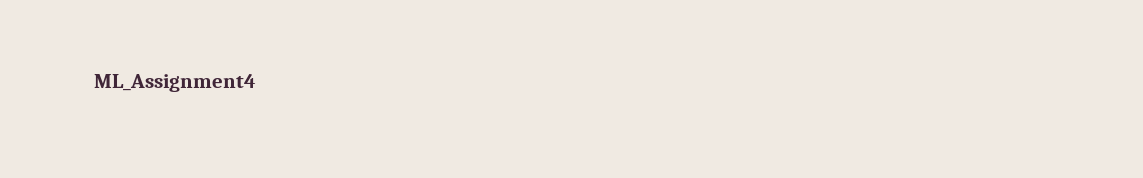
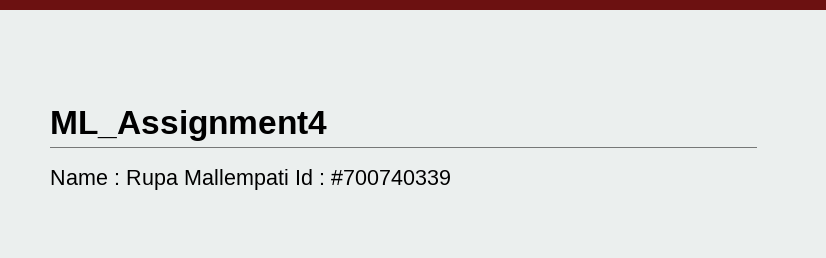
(256, 83) none -> [50,169,451,190] // Name : Rupa Mallempati Id : #700740339

